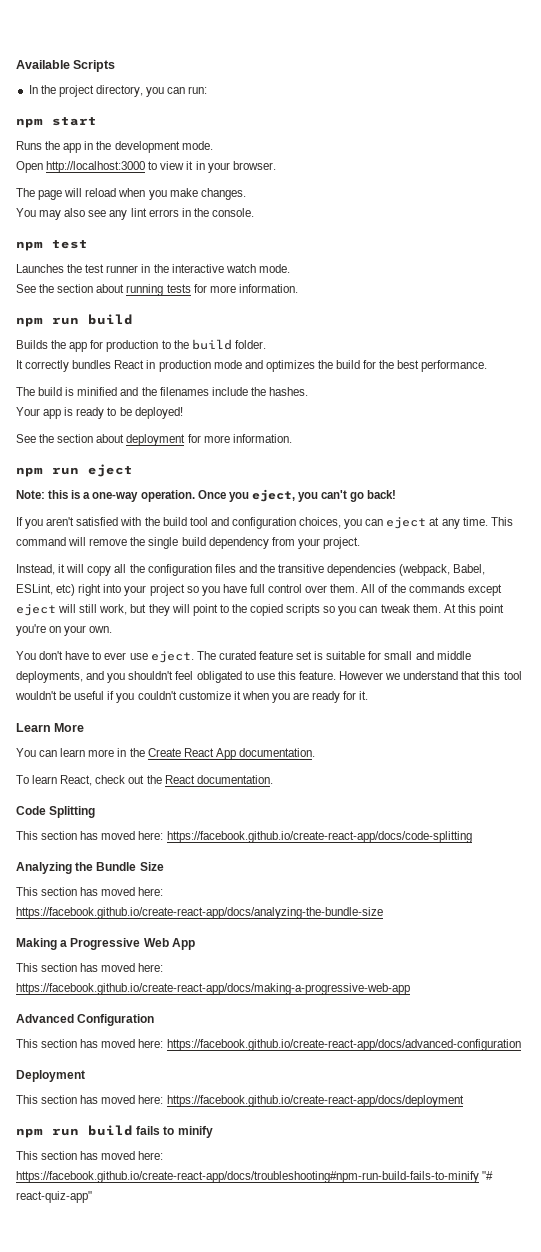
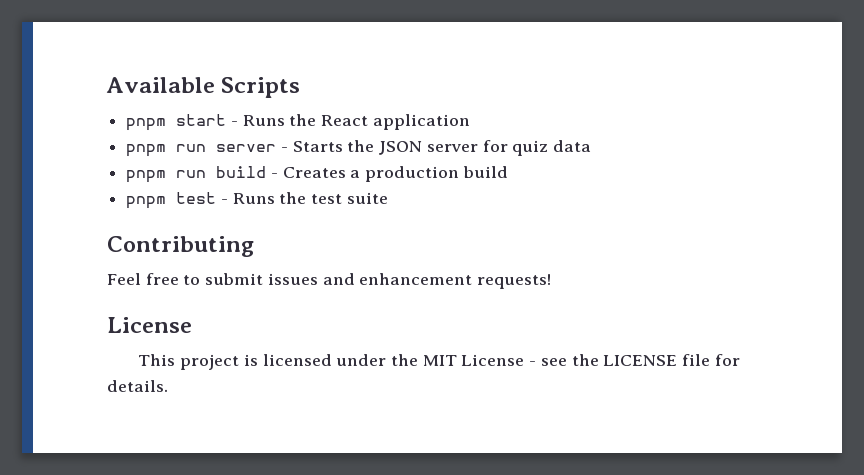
[28,85,208,97] [16,118,43,128] In the project directory, you can run: // npm -> [126,118,167,131] pnpm
[16,141,213,153] [16,161,276,173] [16,188,246,200] [16,208,254,220] [16,240,88,251] [16,264,290,273] [16,284,298,296] [16,314,133,327] [16,339,266,352] [16,360,488,372] [16,387,308,396] [16,407,183,419] [16,434,292,446] [16,464,133,477] [16,489,397,502] [16,517,513,529] [16,537,360,549] [16,564,486,576] [16,584,502,596] [16,604,504,616] [16,624,113,636] [16,651,471,663] [16,671,522,683] [15,691,369,703] [16,723,85,732] [16,748,315,760] [16,775,273,786] [16,806,96,818] [16,831,472,843] [16,862,164,874] [16,887,164,896] [16,907,383,919] [16,938,195,950] [16,963,164,972] [16,983,410,995] [16,1014,155,1026] [16,1039,521,1051] [16,1070,85,1082] [16,1095,464,1107] [16,1125,213,1138] [16,1151,164,1160] [16,1171,494,1183] [16,1191,92,1203] // Runs the app in the development mode. // Open http://localhost:3000 to view it in your browser. // The page will reload when you make changes. // You may also see any lint errors in the console. // npm test // Launches the test runner in the interactive watch mode. // See the section about running tests for more information. // npm run build // Builds the app for production to the build folder. // It correctly bundles React in production mode and optimizes the build for the best performance. // The build is minified and the filenames include the hashes. // Your app is ready to be deployed! // See the section about deployment for more information. // npm run eject // Note: this is a one-way operation. Once you eject, you can't go back! // If you aren't satisfied with the build tool and configuration choices, you can eject at any time. This command will remove the single build dependency from your project. // Instead, it will copy all the configuration files and the transitive dependencies (webpack, Babel, ESLint, etc) right into your project so you have full control over them. All of the commands except eject will still work, but they will point to the copied scripts so you can tweak them. At this point you're on your own. // You don't have to ever use eject. The curated feature set is suitable for small and middle deployments, and you shouldn't feel obligated to use this feature. However we understand that this tool wouldn't be useful if you couldn't customize it when you are ready for it. // Learn More // You can learn more in the Create React App documentation. // To learn React, check out the React documentation. // Code Splitting // This section has moved here: https://facebook.github.io/create-react-app/docs/code-splitting // Analyzing the Bundle Size // This section has moved here: https://facebook.github.io/create-react-app/docs/analyzing-the-bundle-size // Making a Progressive Web App // This section has moved here: https://facebook.github.io/create-react-app/docs/making-a-progressive-web-app // Advanced Configuration // This section has moved here: https://facebook.github.io/create-react-app/docs/advanced-configuration // Deployment // This section has moved here: https://facebook.github.io/create-react-app/docs/deployment // npm run build fails to minify // This section has moved here: https://facebook.github.io/create-react-app/docs/troubleshooting#npm-run-build-fails-to-minify "# react-quiz-app" -> [230,114,470,130] [126,140,592,157] [126,166,508,183] [126,192,388,209] [107,236,254,257] [107,273,552,289] [107,317,192,333] [138,354,740,370] [107,380,168,392] - Runs the React application // pnpm run server - Starts the JSON server for quiz data // pnpm run build - Creates a production build // pnpm test - Runs the test suite // Contributing // Feel free to submit issues and enhancement requests! // License // This project is licensed under the MIT License - see the LICENSE file for details.

